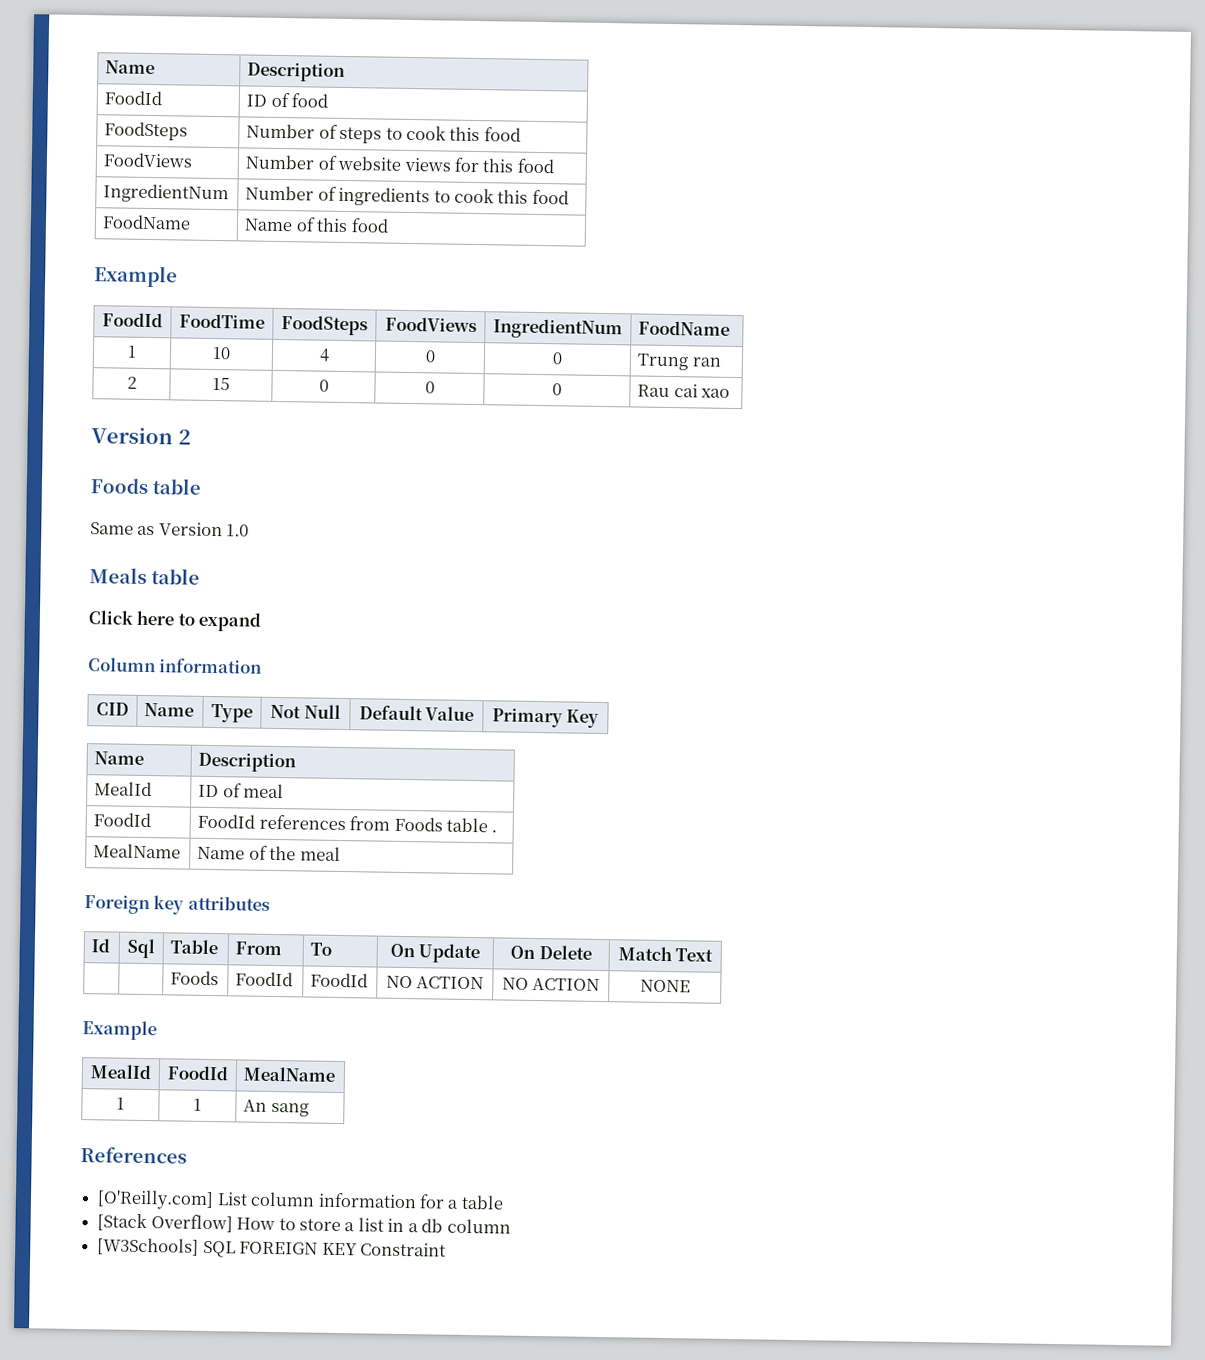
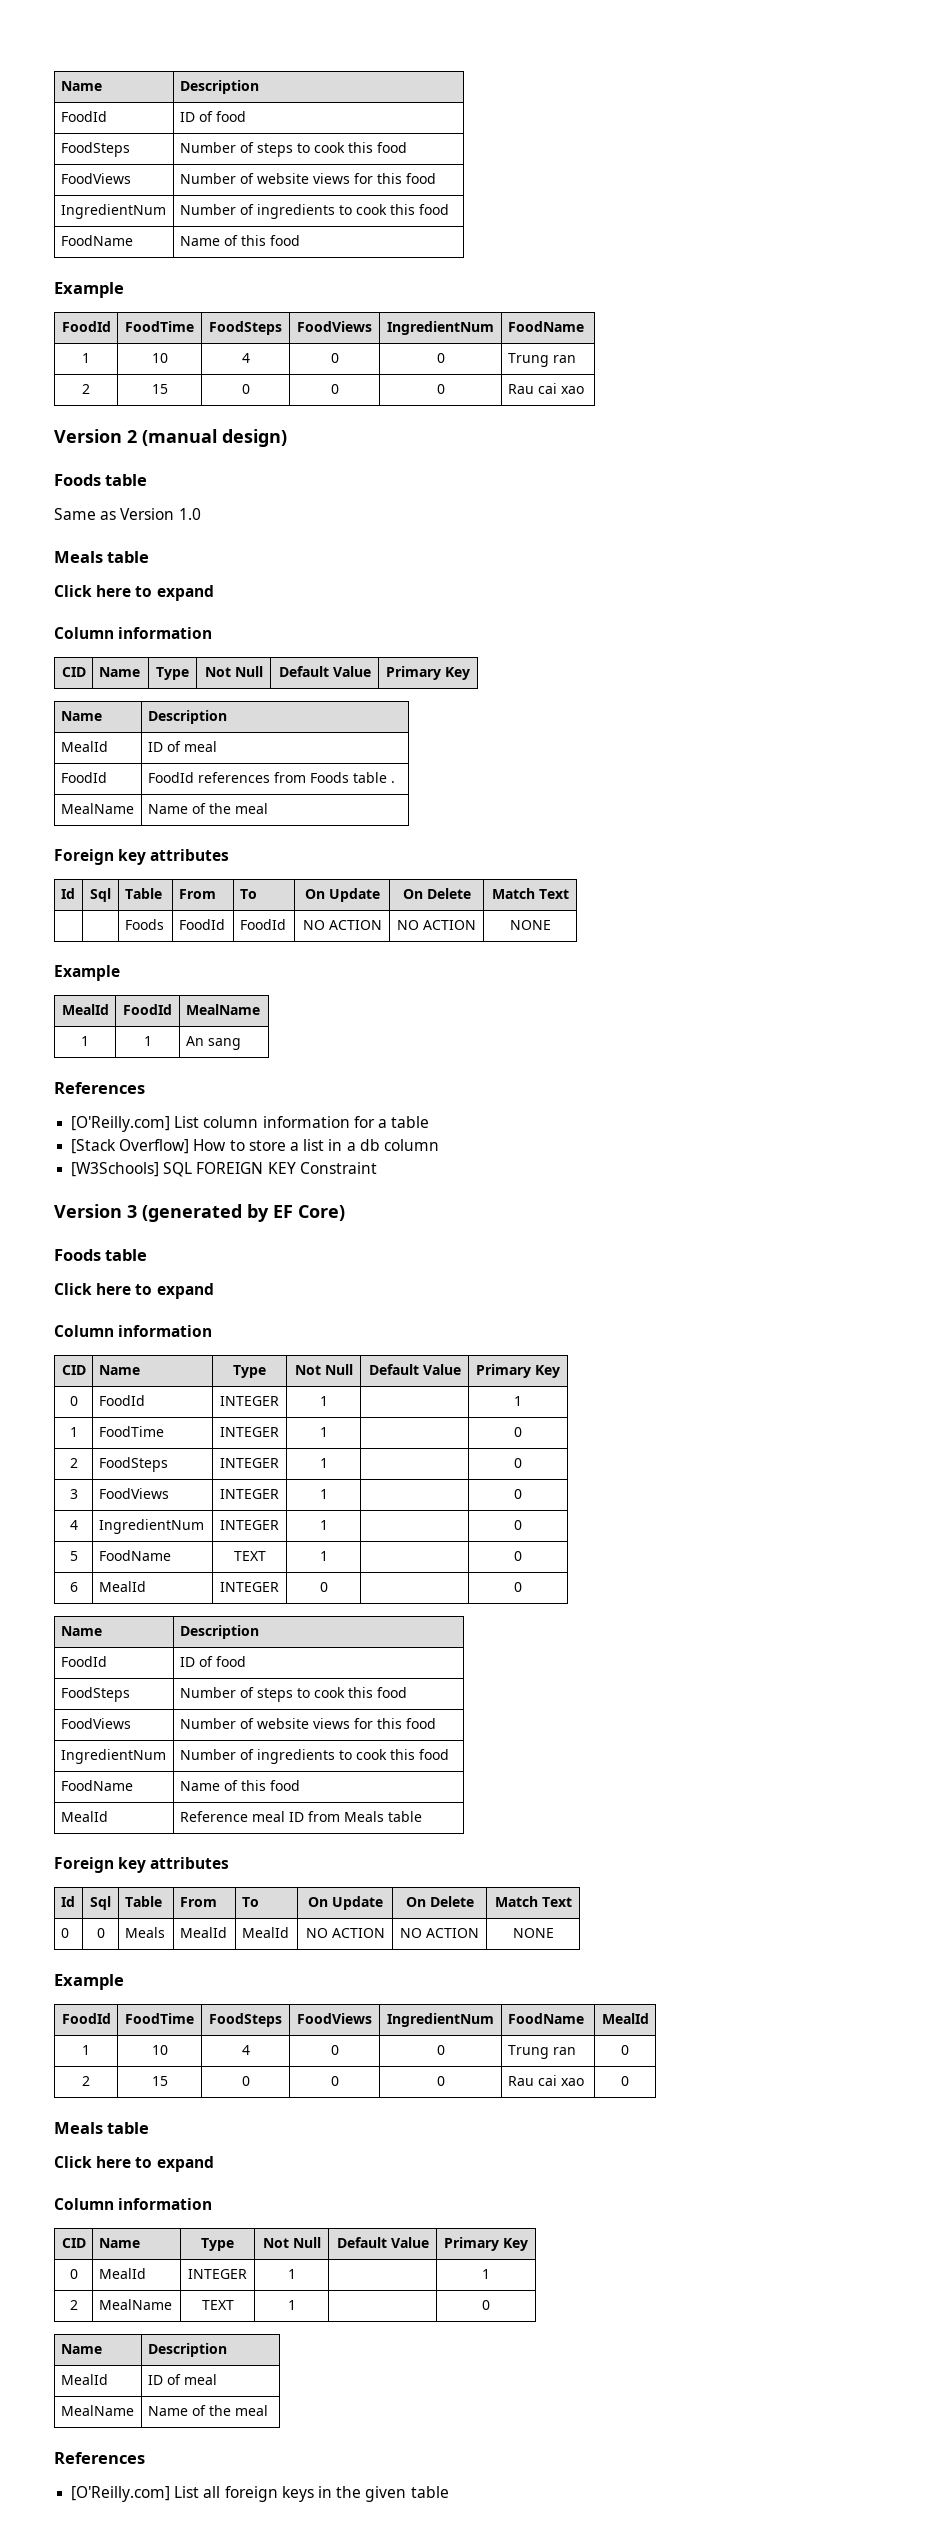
(191, 437) none -> [142,429,287,447] (manual design)
(446, 1249) none -> [54,1204,345,1222] [54,1249,148,1261] [54,1283,214,1299] [54,1325,213,1337] [61,1365,86,1375] [98,1365,140,1375] [233,1365,266,1378] [294,1364,353,1375] [368,1364,461,1375] [476,1364,560,1378] [69,1396,78,1406] [98,1395,145,1406] [220,1396,279,1406] [319,1396,328,1406] [514,1396,522,1406] [69,1427,78,1437] [98,1426,164,1437] [220,1427,279,1437] [319,1427,328,1437] [514,1427,522,1437] [69,1458,78,1468] [98,1457,168,1472] [220,1458,279,1468] [319,1458,328,1468] [514,1458,522,1468] [69,1489,78,1499] [98,1488,169,1499] [220,1489,279,1499] [319,1489,328,1499] [514,1489,522,1499] [69,1520,78,1530] [98,1519,204,1534] [220,1520,279,1530] [319,1520,328,1530] [514,1520,522,1530] [69,1551,78,1561] [98,1550,171,1561] [233,1551,266,1561] [319,1551,328,1561] [514,1551,522,1561] [69,1582,78,1592] [98,1581,146,1592] [220,1582,279,1592] [319,1582,328,1592] [514,1582,522,1592] [60,1626,102,1636] [179,1625,259,1639] [60,1656,107,1667] [179,1656,246,1667] [60,1687,130,1702] [179,1687,407,1702] [60,1718,131,1729] [179,1718,436,1729] [60,1749,166,1764] [179,1749,449,1764] [60,1780,133,1791] [179,1780,300,1791] [60,1811,108,1822] [179,1811,422,1822] [54,1857,230,1873] [60,1896,75,1907] [90,1896,111,1910] [124,1896,162,1907] [179,1897,217,1907] [241,1897,259,1907] [307,1896,383,1910] [405,1896,474,1907] [494,1896,572,1907] [60,1928,69,1938] [96,1928,105,1938] [124,1927,165,1938] [179,1927,227,1938] [241,1927,289,1938] [305,1928,385,1938] [400,1928,479,1938] [512,1928,554,1938] [54,1974,124,1990] [61,2013,111,2024] [125,2013,194,2024] [209,2013,282,2027] [297,2013,372,2024] [387,2013,494,2027] [507,2013,584,2024] [601,2013,649,2024] [82,2045,90,2055] [151,2045,168,2055] [241,2045,250,2055] [330,2045,339,2055] [436,2045,445,2055] [507,2045,576,2059] [621,2045,629,2055] [82,2076,90,2086] [151,2076,168,2086] [241,2076,250,2086] [330,2076,339,2086] [436,2076,445,2086] [507,2075,584,2086] [621,2076,629,2086] [54,2122,150,2134] [54,2156,214,2172] [54,2198,213,2210] [61,2238,86,2248] [98,2238,140,2248] [201,2238,234,2251] [262,2237,321,2248] [336,2237,429,2248] [444,2237,528,2251] [69,2269,78,2279] [98,2268,146,2279] [188,2269,247,2279] [287,2269,296,2279] [482,2269,490,2279] [69,2300,78,2310] [98,2299,172,2310] [201,2300,234,2310] [287,2300,296,2310] [482,2300,490,2310] [60,2344,102,2354] [147,2343,227,2357] [60,2374,108,2385] [147,2374,217,2385] [60,2405,134,2416] [147,2405,268,2416] [54,2452,145,2464] [71,2486,449,2502] // Version 3 (generated by EF Core) // Foods table // Click here to expand // Column information // CID | Name | Type | Not Null | Default Value | Primary Key // 0 | FoodId | INTEGER | 1 | | 1 // 1 | FoodTime | INTEGER | 1 | | 0 // 2 | FoodSteps | INTEGER | 1 | | 0 // 3 | FoodViews | INTEGER | 1 | | 0 // 4 | IngredientNum | INTEGER | 1 | | 0 // 5 | FoodName | TEXT | 1 | | 0 // 6 | MealId | INTEGER | 0 | | 0 // Name | Description // FoodId | ID of food // FoodSteps | Number of steps to cook this food // FoodViews | Number of website views for this food // IngredientNum | Number of ingredients to cook this food // FoodName | Name of this food // MealId | Reference meal ID from Meals table // Foreign key attributes // Id | Sql | Table | From | To | On Update | On Delete | Match Text // 0 | 0 | Meals | MealId | MealId | NO ACTION | NO ACTION | NONE // Example // FoodId | FoodTime | FoodSteps | FoodViews | IngredientNum | FoodName | MealId // 1 | 10 | 4 | 0 | 0 | Trung ran | 0 // 2 | 15 | 0 | 0 | 0 | Rau cai xao | 0 // Meals table // Click here to expand // Column information // CID | Name | Type | Not Null | Default Value | Primary Key // 0 | MealId | INTEGER | 1 | | 1 // 2 | MealName | TEXT | 1 | | 0 // Name | Description // MealId | ID of meal // MealName | Name of the meal // References // [O'Reilly.com] List all foreign keys in the given table

